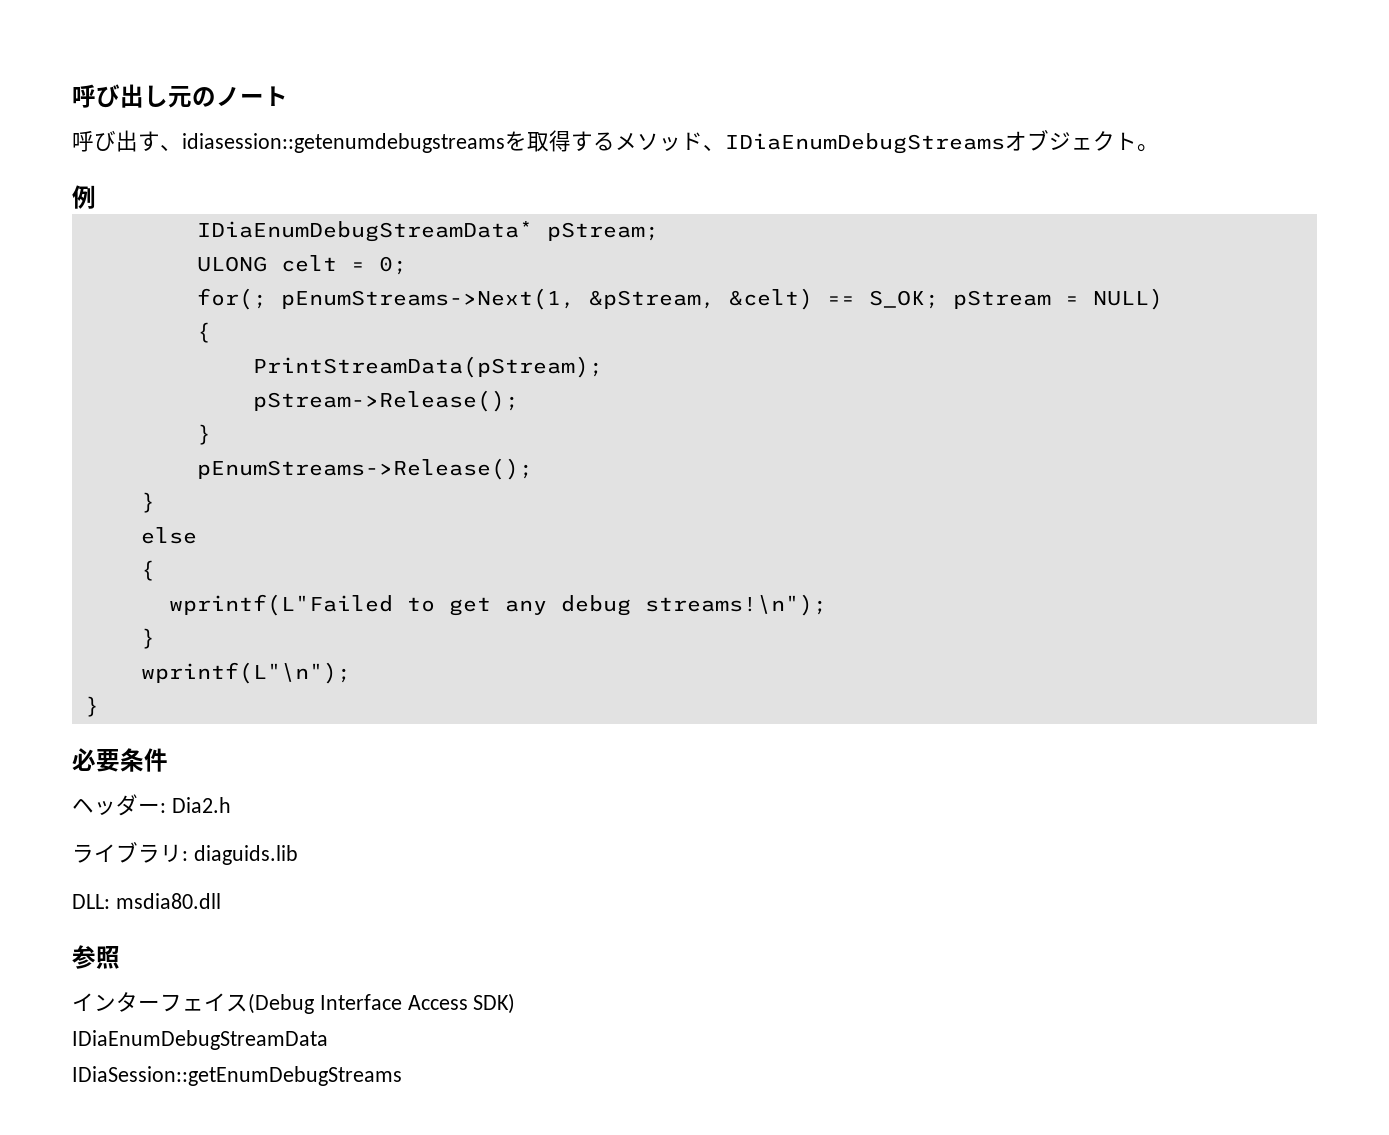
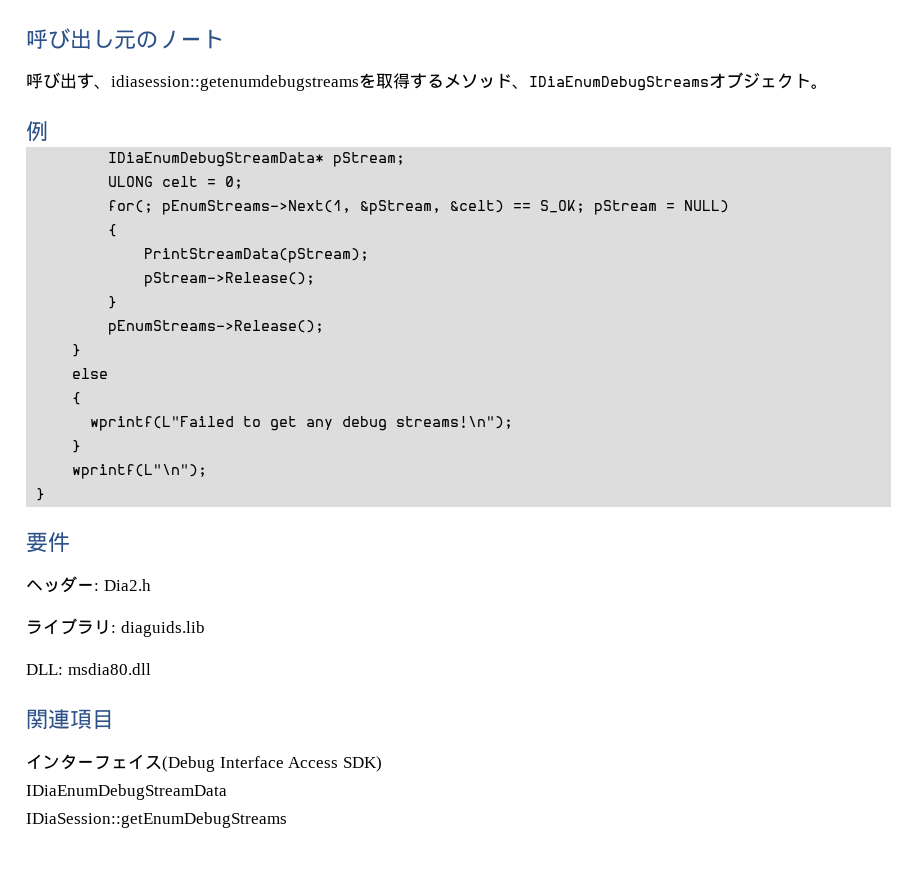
[72,748,144,772] 必要条 -> [26,532,48,553] 要
[72,945,120,969] 参照 -> [26,709,114,730] 関連項目

